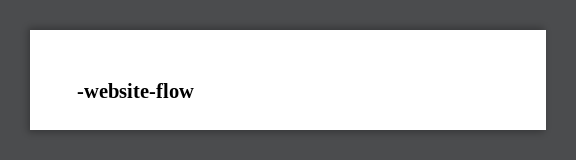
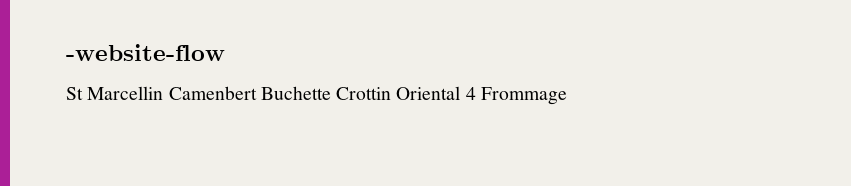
(194, 90) none -> [66,86,567,105] // St Marcellin Camenbert Buchette Crottin Oriental 4 Frommage

